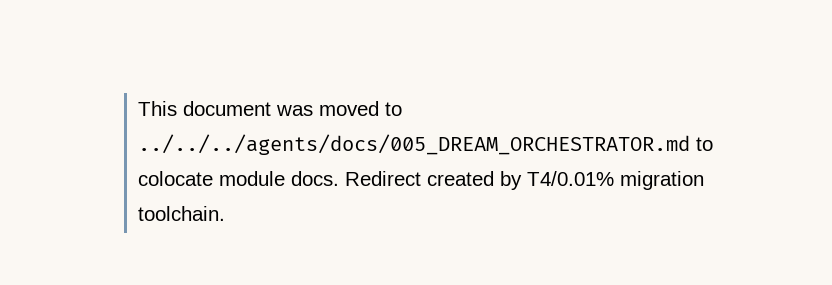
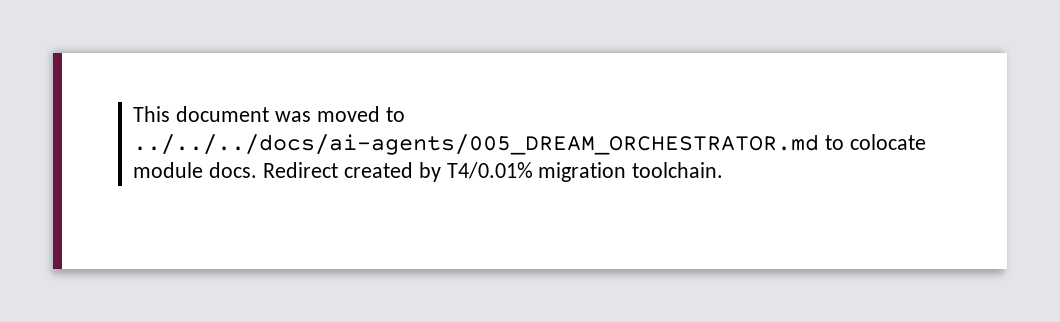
[138,134,691,155] ../../../agents/docs/005_DREAM_ORCHESTRATOR.md -> [133,134,820,155] ../../../docs/ai-agents/005_DREAM_ORCHESTRATOR.md

